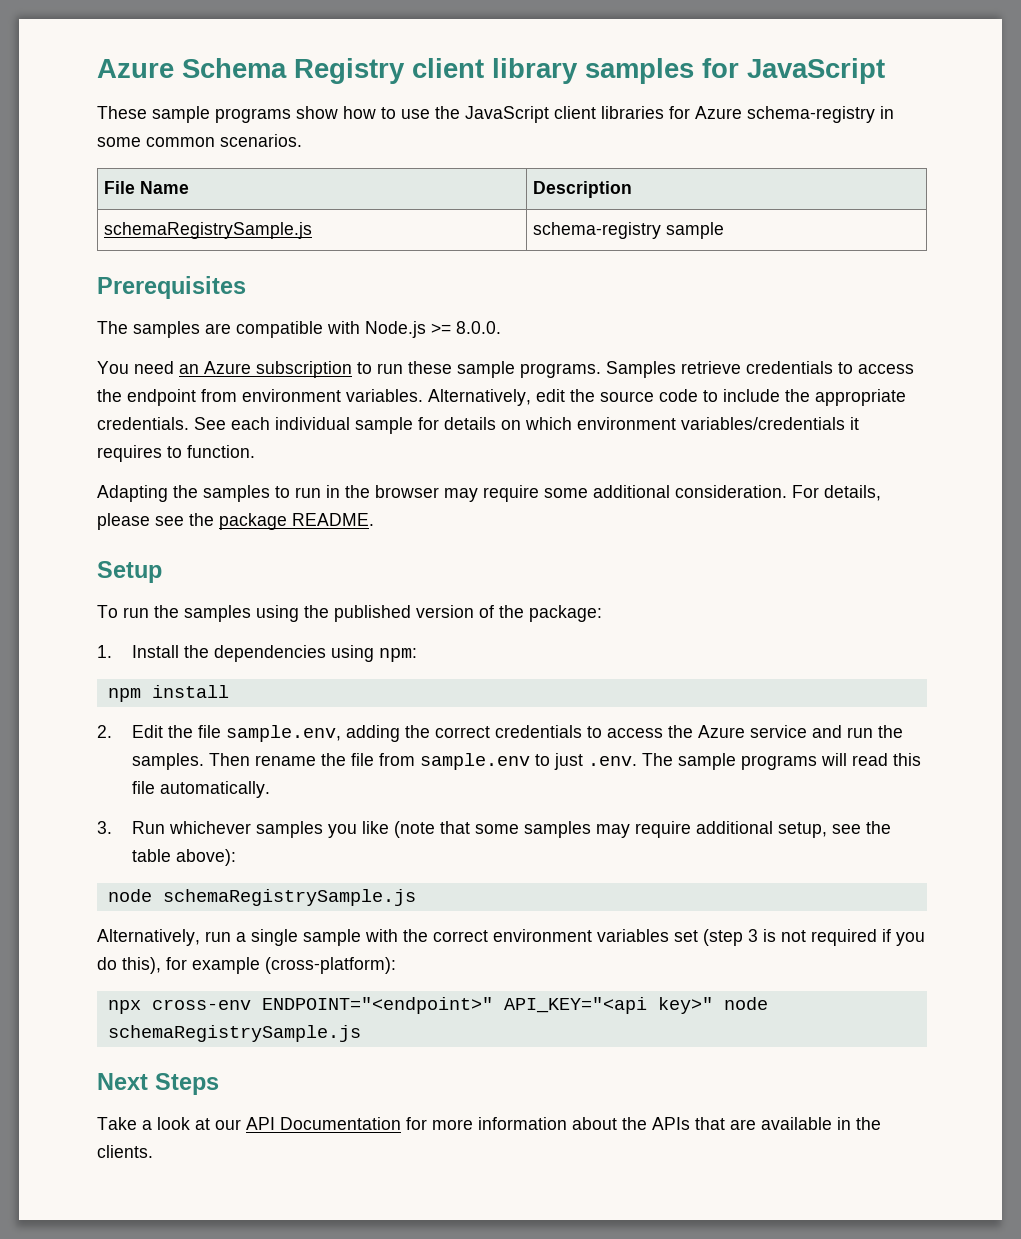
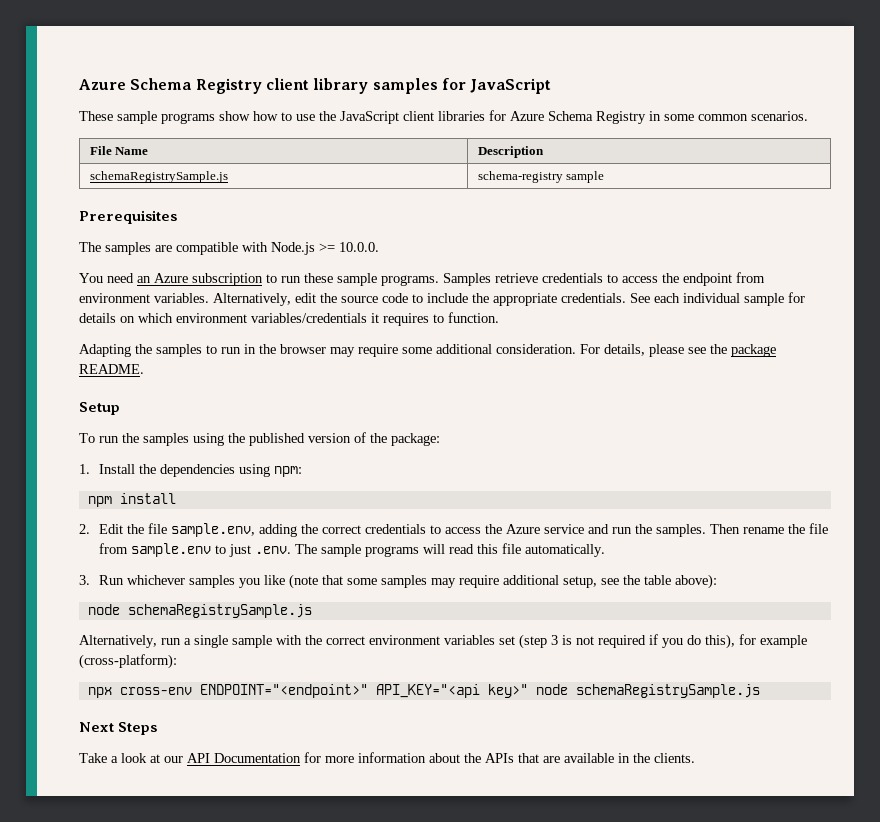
[747,106,875,123] schema-registry -> [548,111,646,124] Schema Registry
[456,321,501,334] 8.0.0. -> [339,242,379,252] 10.0.0.

